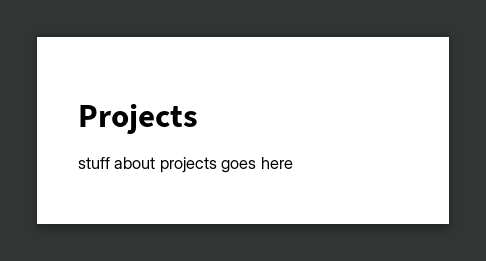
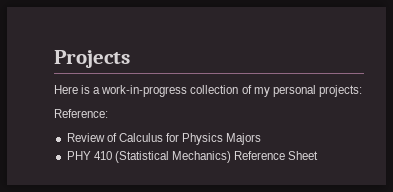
[78,157,293,173] stuff about projects goes here -> [54,85,362,97] [54,109,108,118] [66,133,262,145] [66,151,319,163] Here is a work-in-progress collection of my personal projects: // Reference: // Review of Calculus for Physics Majors // PHY 410 (Statistical Mechanics) Reference Sheet

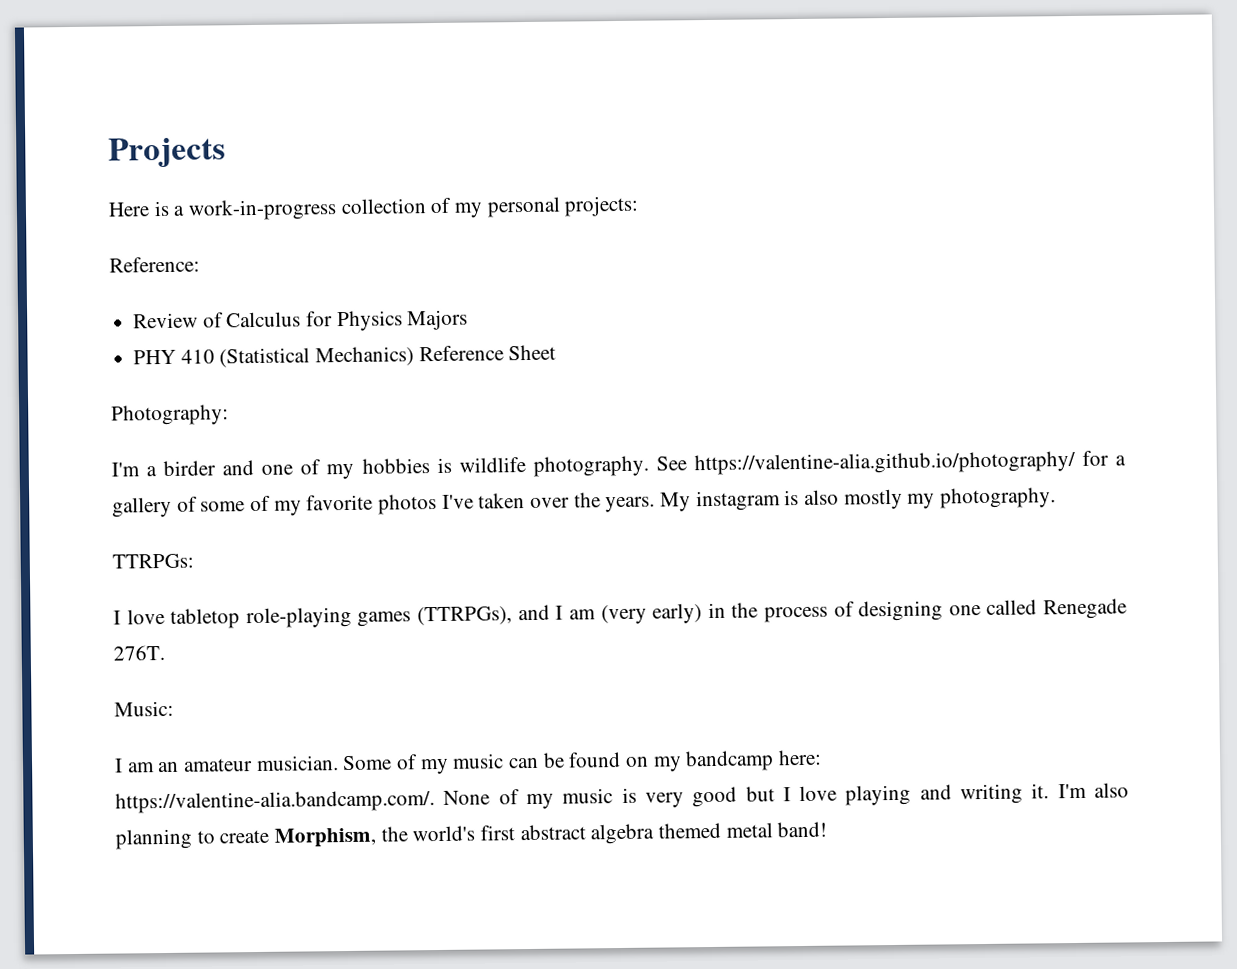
(319, 155) none -> [111,404,229,426] [111,450,1126,480] [112,487,1057,518] [112,553,194,569] [113,598,1127,629] [113,644,165,661] [114,700,174,717] [114,749,823,775] [115,782,1129,814] [115,821,828,850] // Photography: // I'm a birder and one of my hobbies is wildlife photography. See https://valentine-alia.github.io/photography/ for a gallery of some of my favorite photos I've taken over the years. My instagram is also mostly my photography. // TTRPGs: // I love tabletop role-playing games (TTRPGs), and I am (very early) in the process of designing one called Renegade 276T. // Music: // I am an amateur musician. Some of my music can be found on my bandcamp here: https://valentine-alia.bandcamp.com/. None of my music is very good but I love playing and writing it. I'm also planning to create Morphism, the world's first abstract algebra themed metal band!

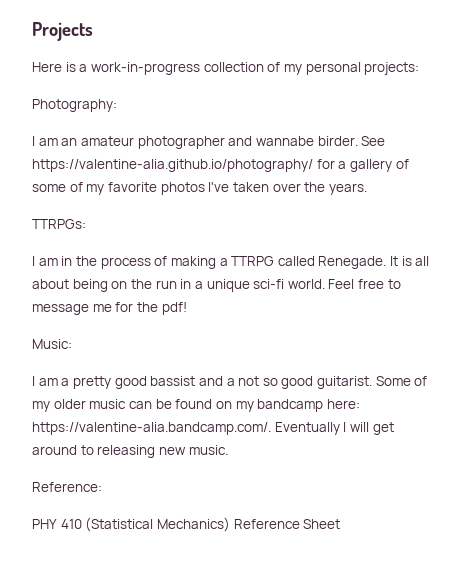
[109,256,200,273] [133,309,469,332] [133,344,557,368] [111,404,229,426] [111,455,649,480] Reference: // Review of Calculus for Physics Majors // PHY 410 (Statistical Mechanics) Reference Sheet // Photography: // I'm a birder and one of my hobbies is wildlife photography. -> [32,99,117,112] [32,136,358,149] Photography: // I am an amateur photographer and wannabe birder.
[660,487,1057,512] [112,553,194,569] [113,598,1127,629] [113,644,165,661] [114,700,174,717] [114,755,339,773] My instagram is also mostly my photography. // TTRPGs: // I love tabletop role-playing games (TTRPGs), and I am (very early) in the process of designing one called Renegade 276T. // Music: // I am an amateur musician. -> [32,219,86,229] [32,256,430,269] [32,279,401,292] [32,302,187,315] [32,339,72,349] [32,376,373,389] // TTRPGs: // I am in the process of making a TTRPG called Renegade. It is all about being on the run in a unique sci-fi world. Feel free to message me for the pdf! // Music: // I am a pretty good bassist and a not so good guitarist.
(449, 766) none -> [53,399,86,409] older
[443,782,1129,810] [115,821,828,850] None of my music is very good but I love playing and writing it. I'm also planning to create Morphism, the world's first abstract algebra themed metal band! -> [274,422,394,435] [32,445,228,458] [32,482,102,492] [32,517,341,532] Eventually I will get around to releasing new music. // Reference: // PHY 410 (Statistical Mechanics) Reference Sheet

